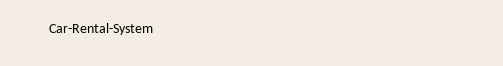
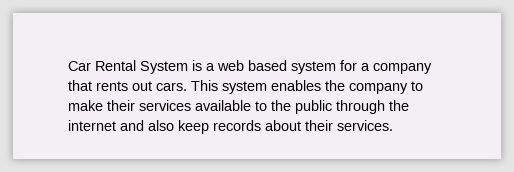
[49,23,153,35] Car-Rental-System -> [68,60,432,74] [68,80,423,94] [68,100,409,114] [68,120,393,134] Car Rental System is a web based system for a company that rents out cars. This system enables the company to make their services available to the public through the internet and also keep records about their services.

